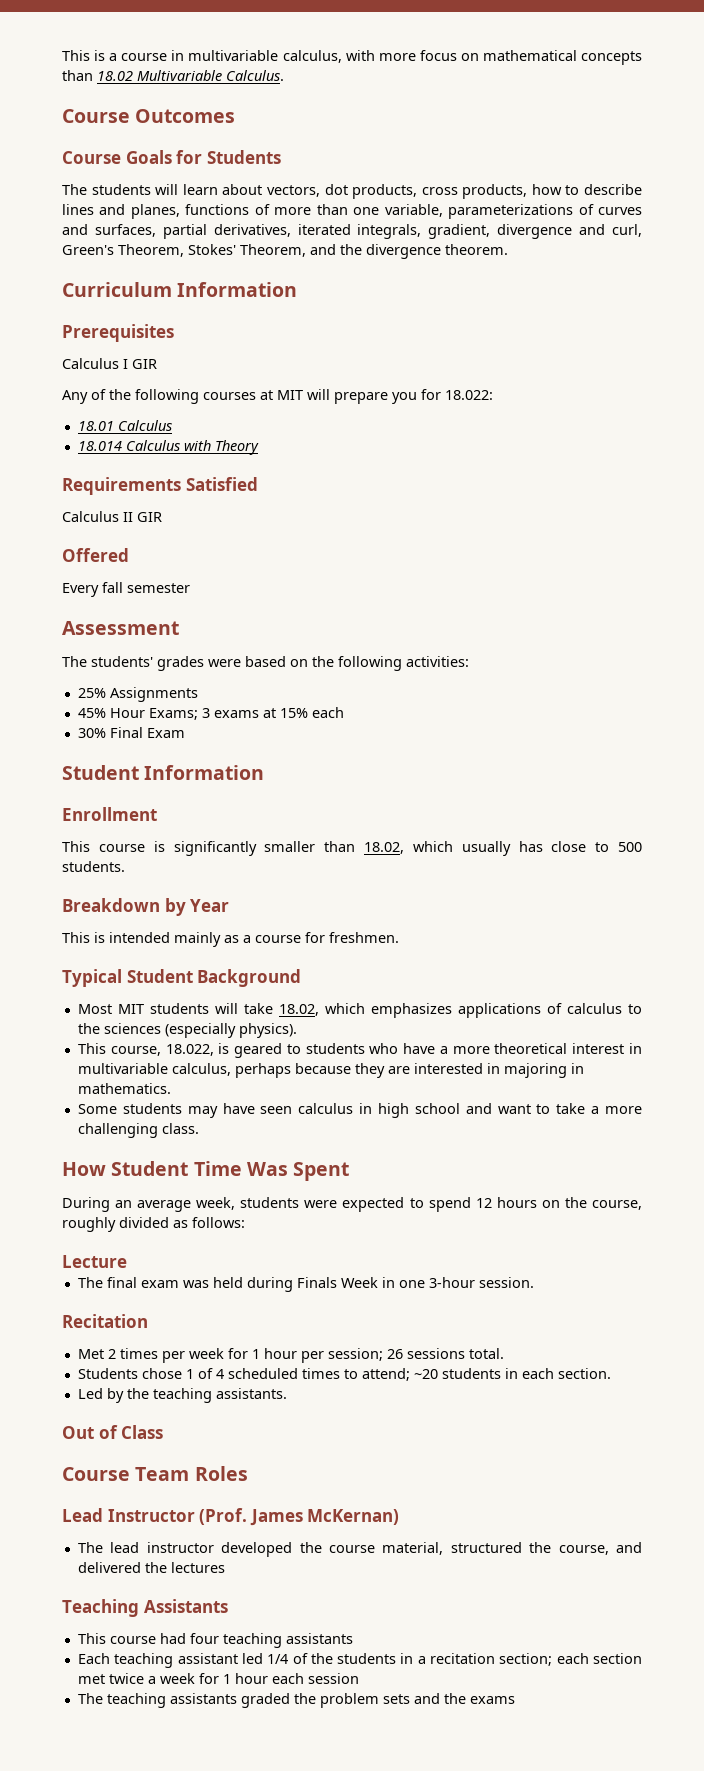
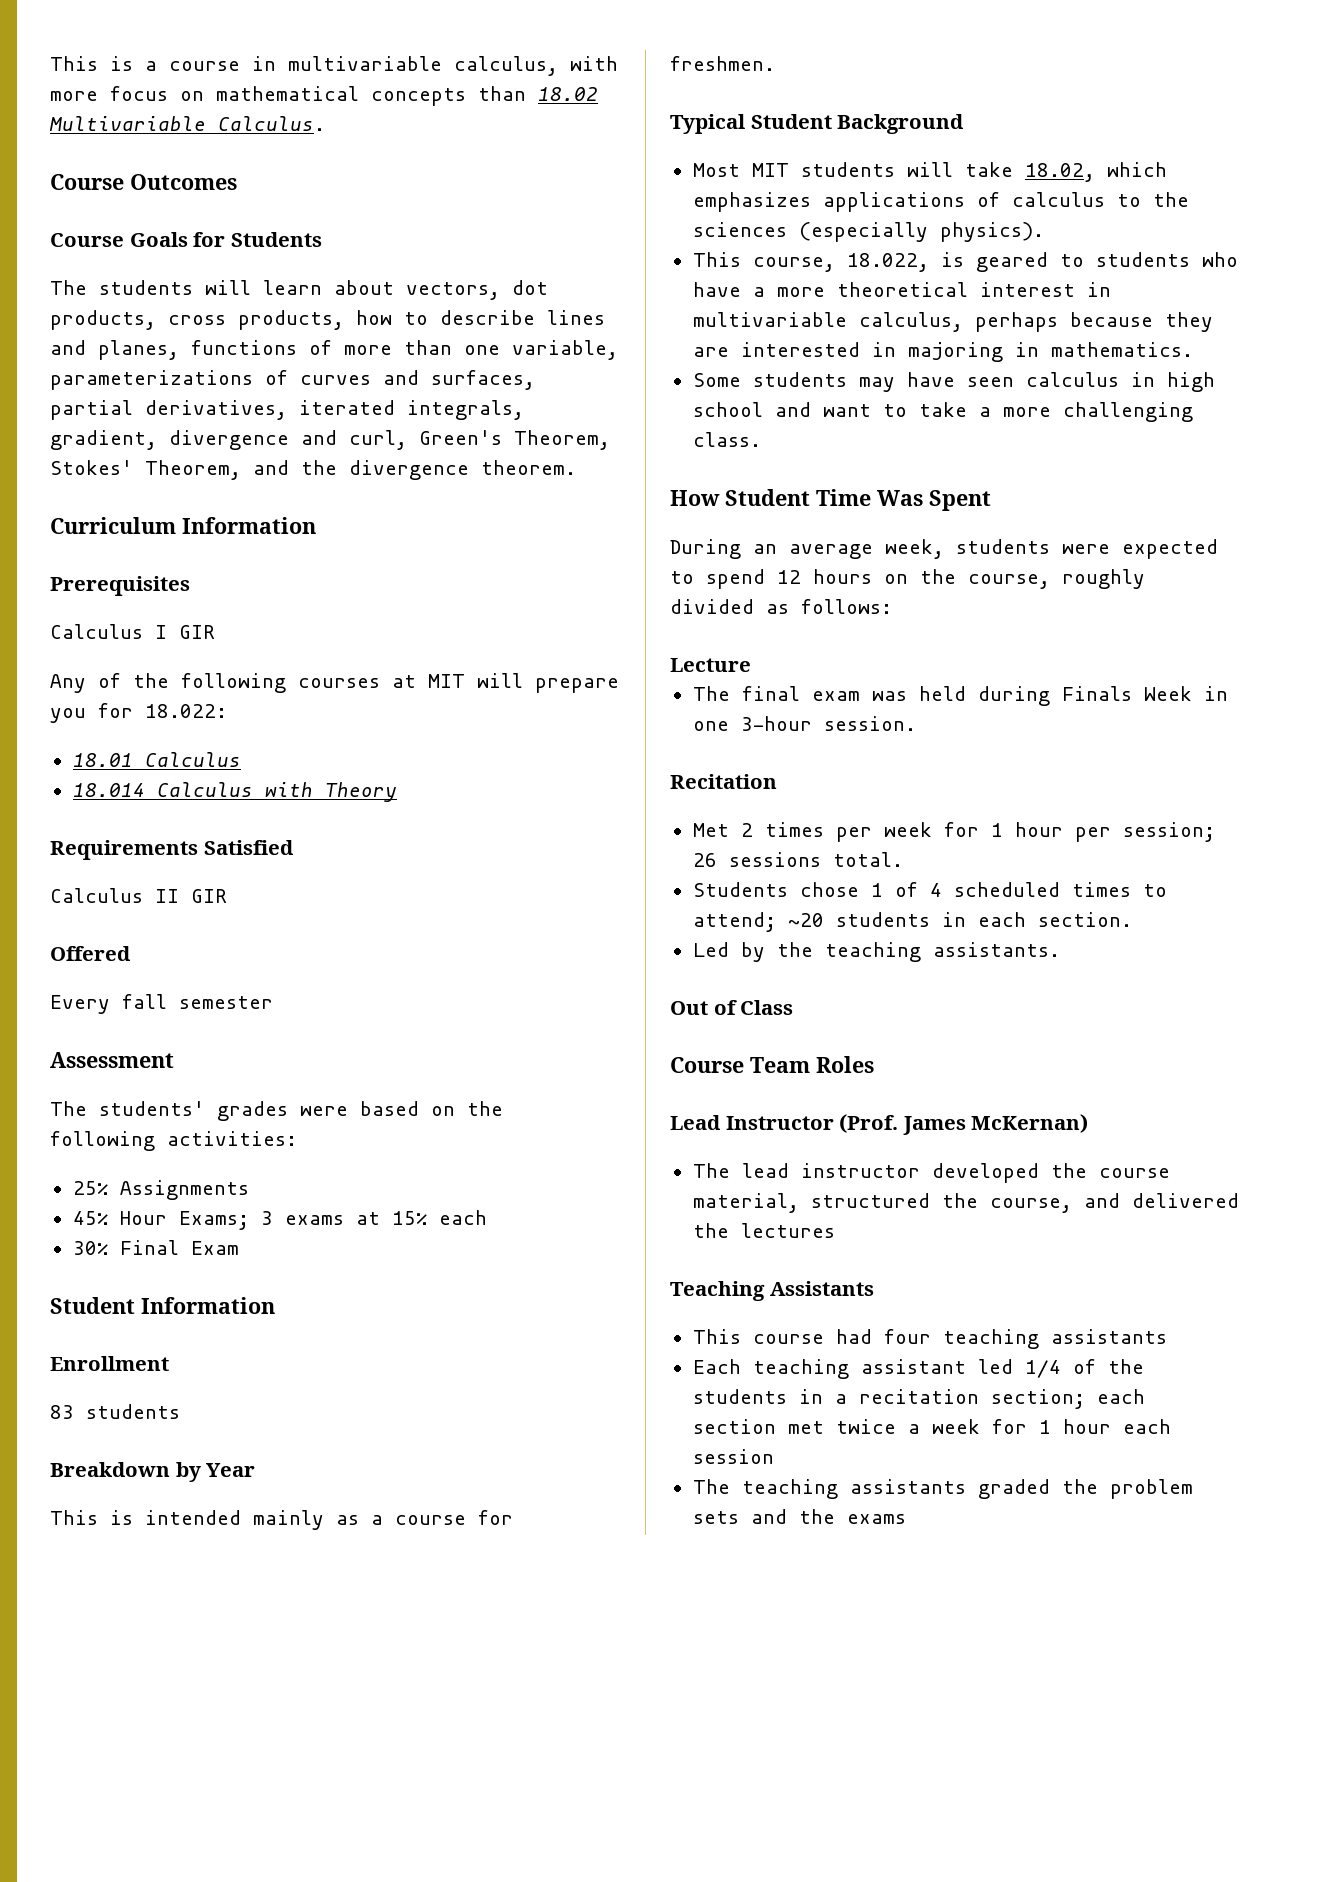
[62,841,642,856] [62,861,125,872] This course is significantly smaller than 18.02, which usually has close to 500 students. -> [50,1404,180,1419] 83 students

